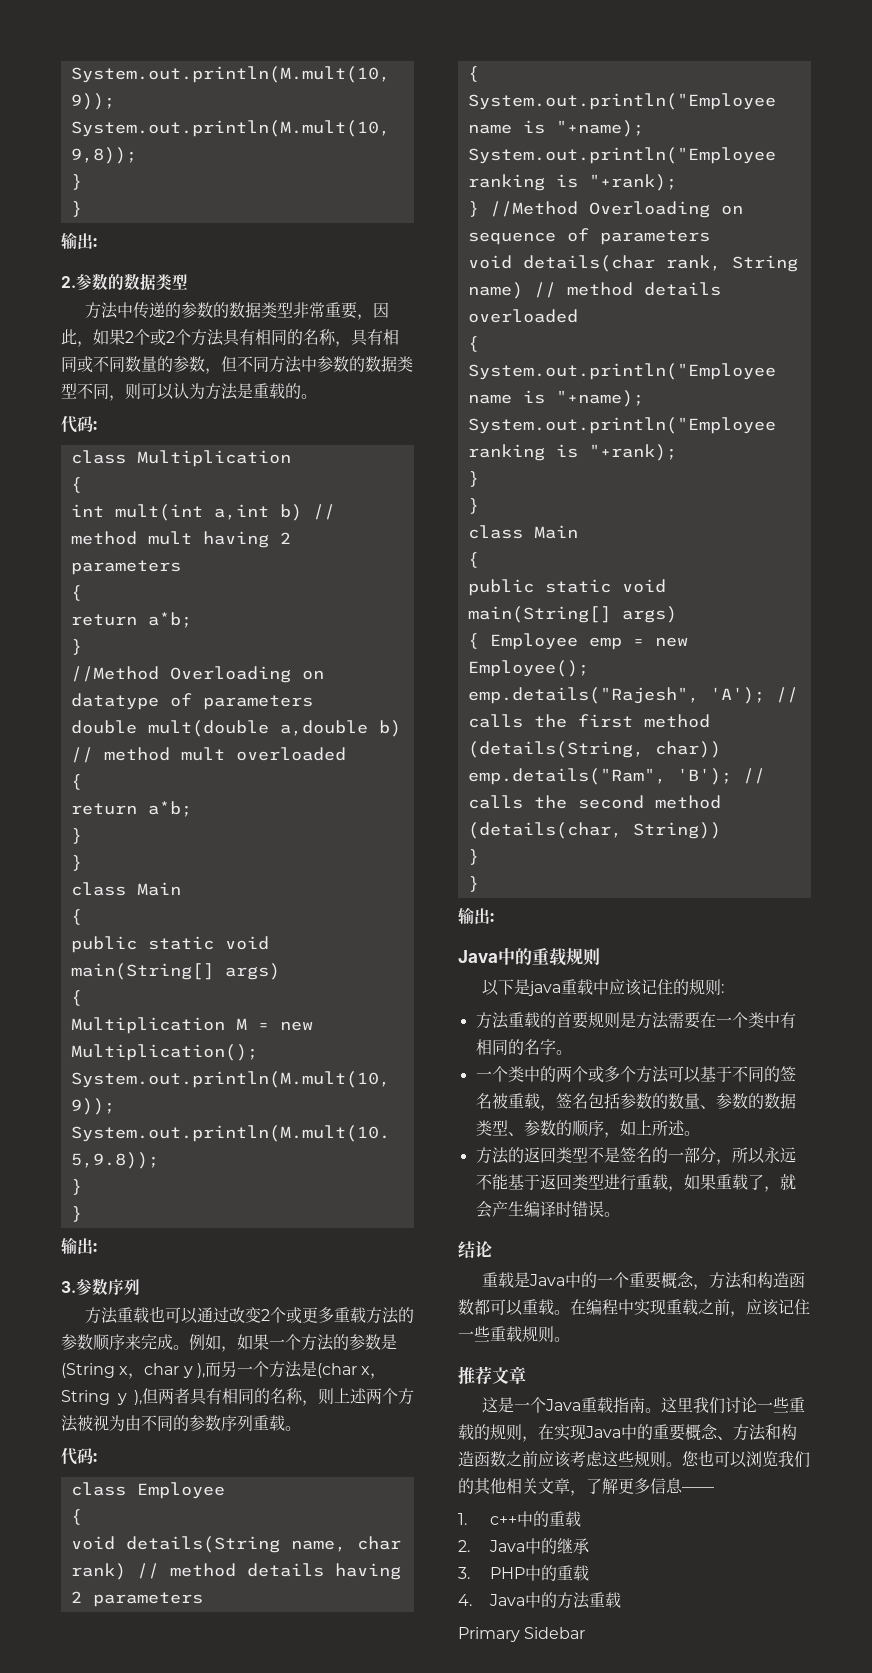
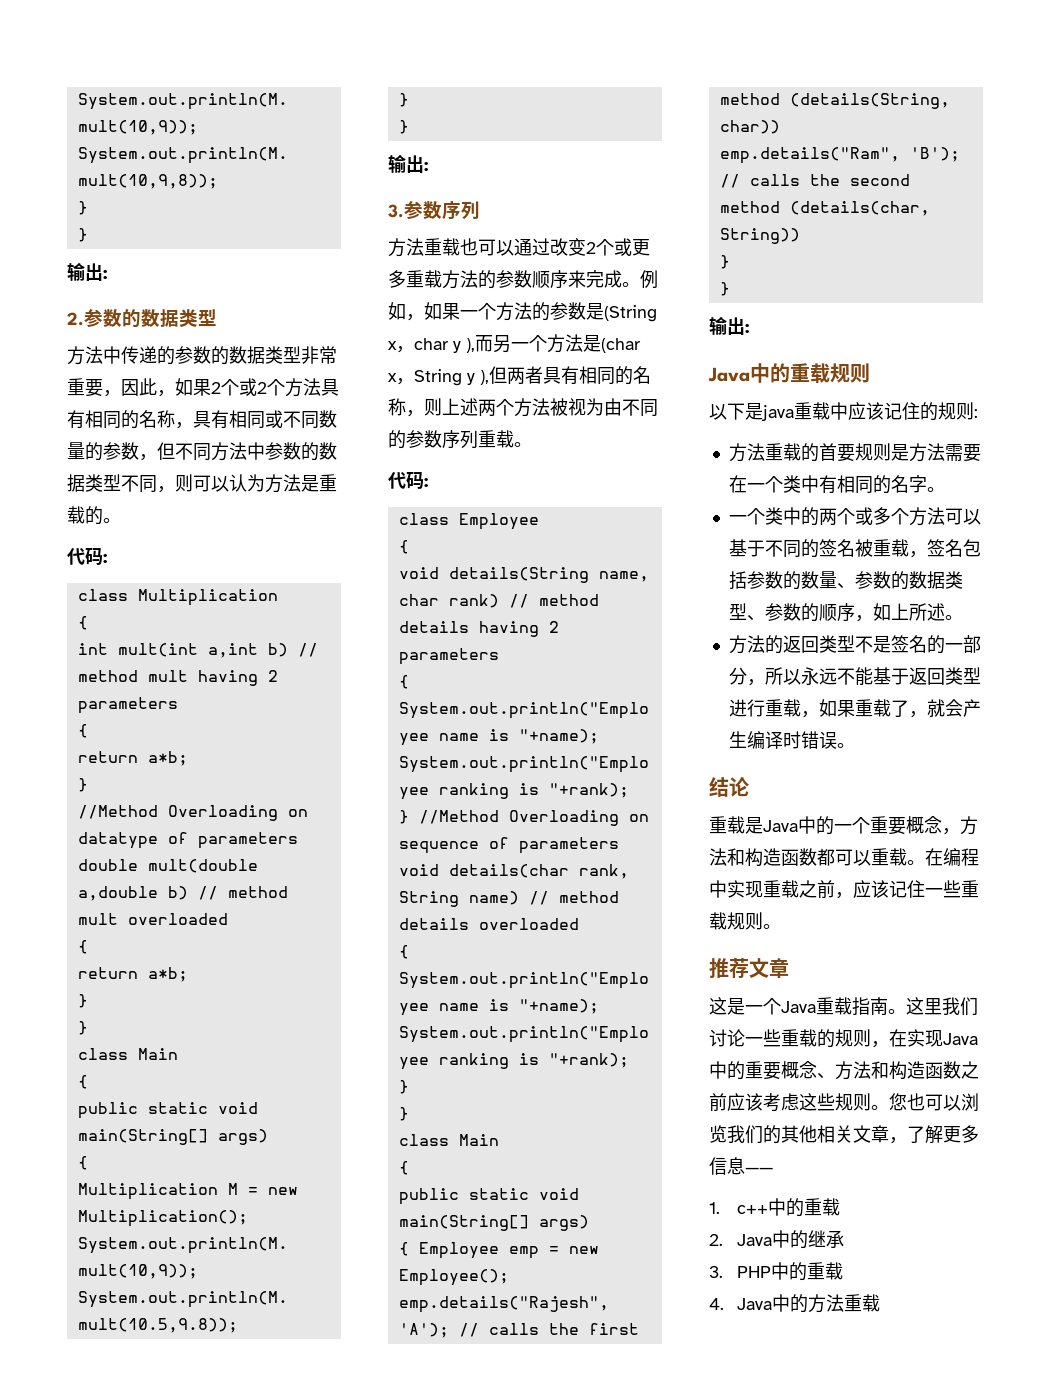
[458,1627,586,1642] // Primary Sidebar -> (881, 1303) none

